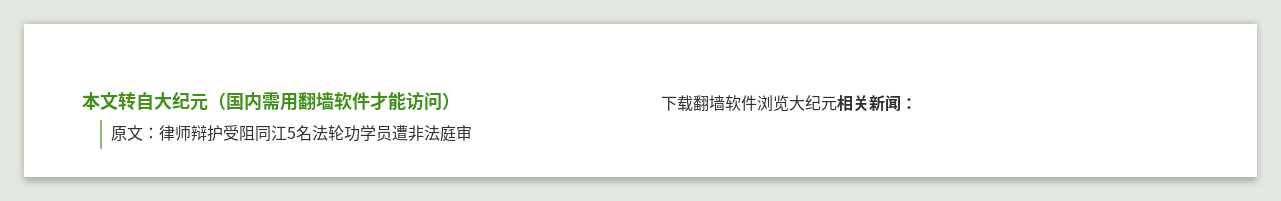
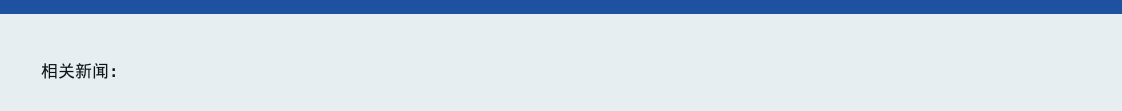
[82,91,460,111] [110,125,472,142] [661,95,837,112] 本文转自大纪元（国内需用翻墙软件才能访问） // 原文：律师辩护受阻同江5名法轮功学员遭非法庭审 // 下载翻墙软件浏览大纪元 -> (41, 71) none

